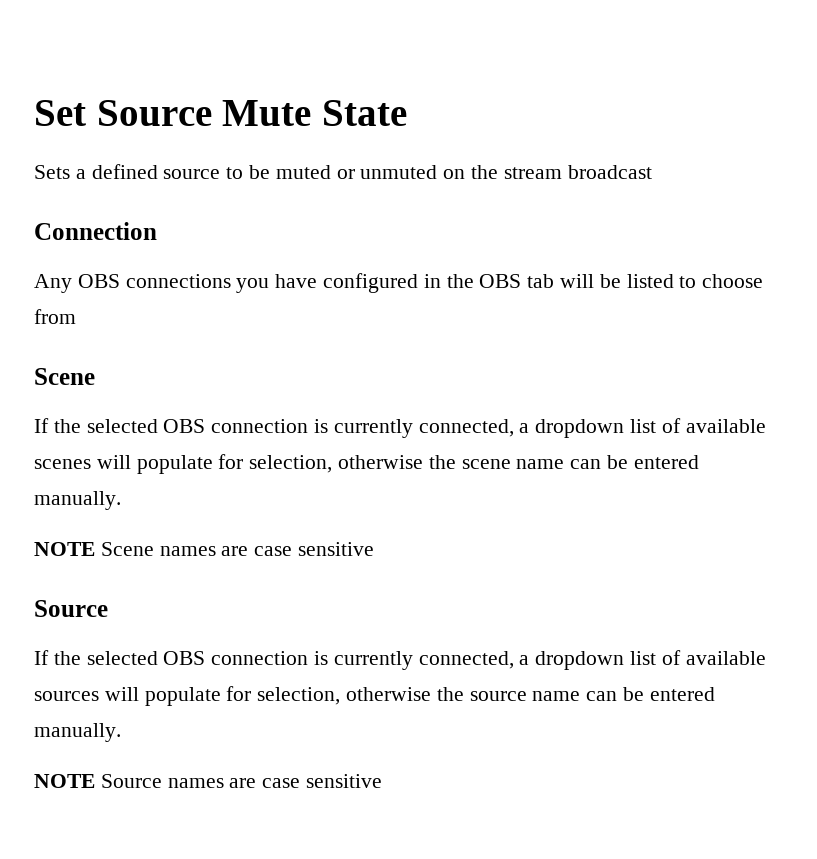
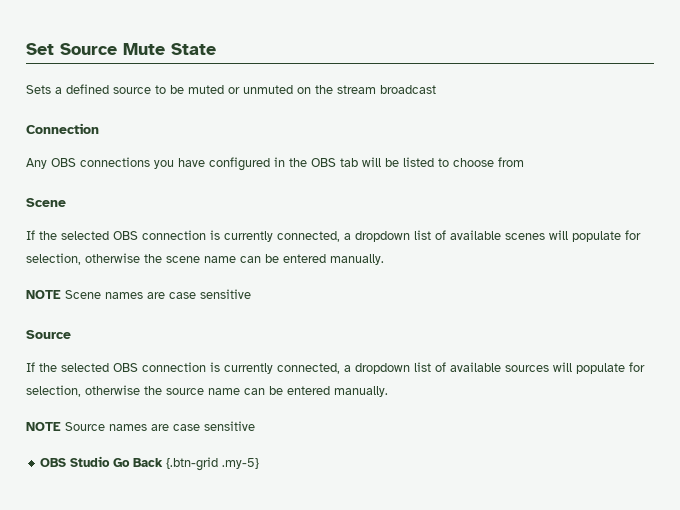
(383, 781) none -> [40,456,260,471] // OBS Studio Go Back {.btn-grid .my-5}

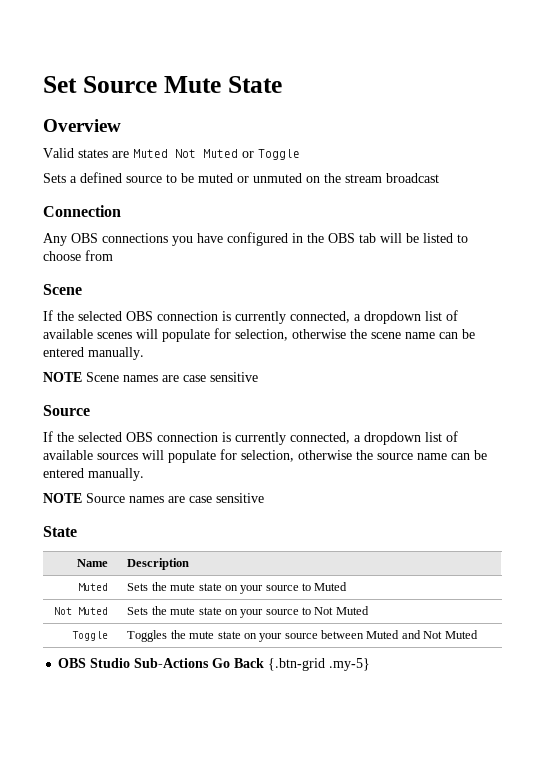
(216, 49) none -> [43,119,121,132] [43,148,300,160] // Overview // Valid states are Muted Not Muted or Toggle
(255, 426) none -> [43,526,77,537] [76,559,108,567] [127,558,190,570] [77,583,108,591] [127,582,348,594] [53,607,108,615] [127,606,369,618] [71,631,108,641] [127,630,478,642] // State // Name | Description // Muted | Sets the mute state on your source to Muted // Not Muted | Sets the mute state on your source to Not Muted // Toggle | Toggles the mute state on your source between Muted and Not Muted
(111, 461) none -> [134,658,210,668] Sub-Actions

